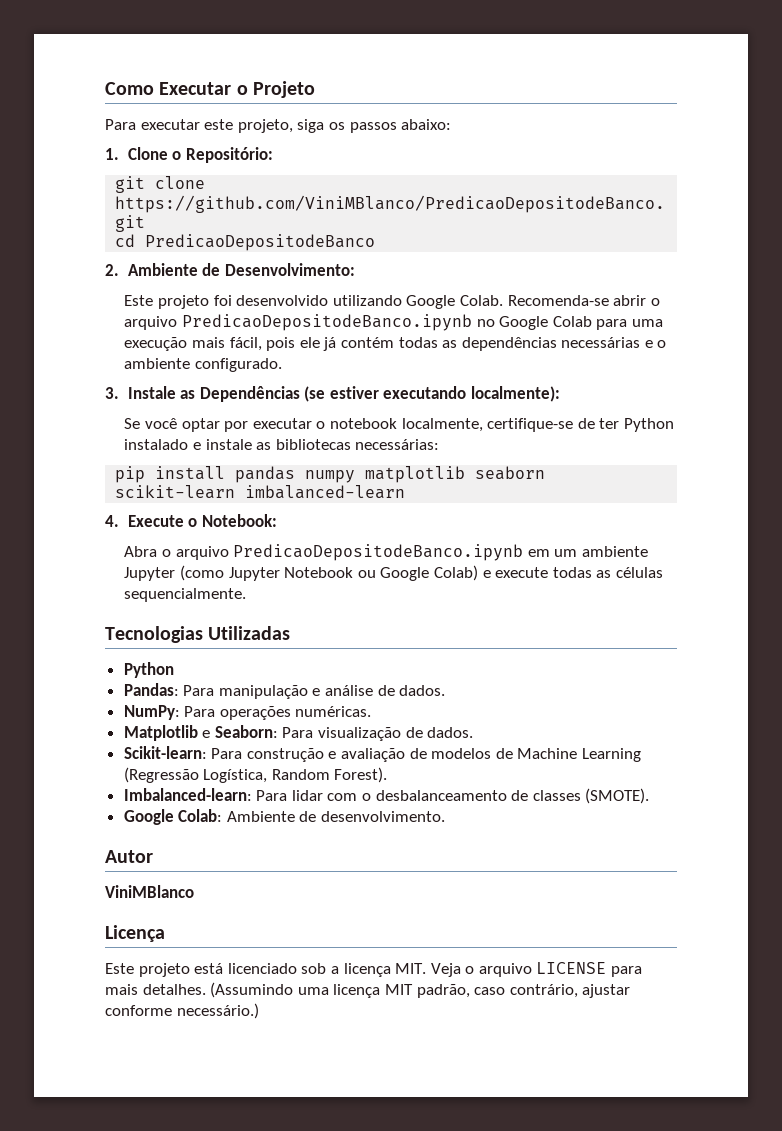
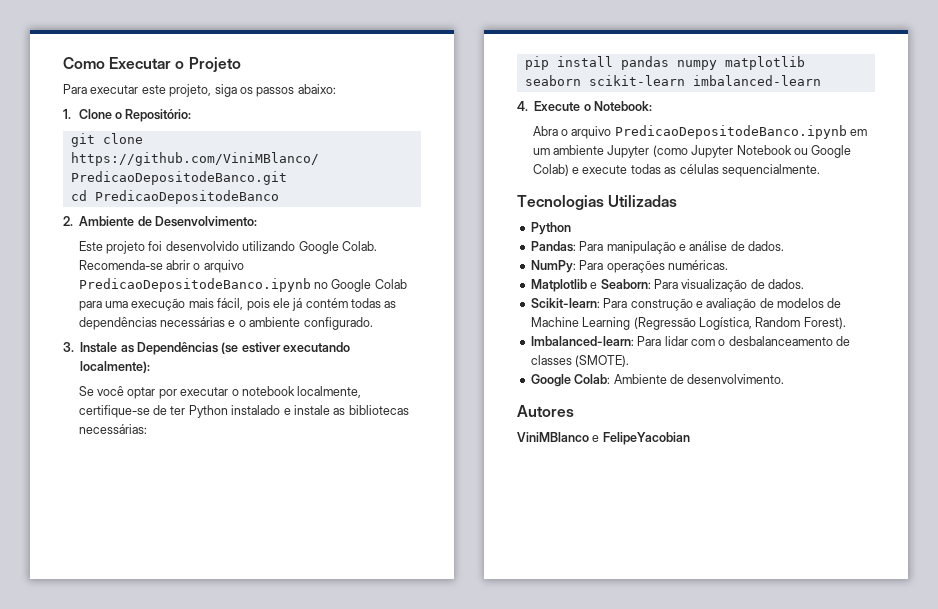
[105,850,153,863] Autor -> [517,405,574,417] Autores
[105,925,165,942] [105,962,643,977] [105,982,631,998] [105,1003,259,1019] // Licença // Este projeto está licenciado sob a licença MIT. Veja o arquivo LICENSE para mais detalhes. (Assumindo uma licença MIT padrão, caso contrário, ajustar conforme necessário.) -> [592,432,690,445] e FelipeYacobian

